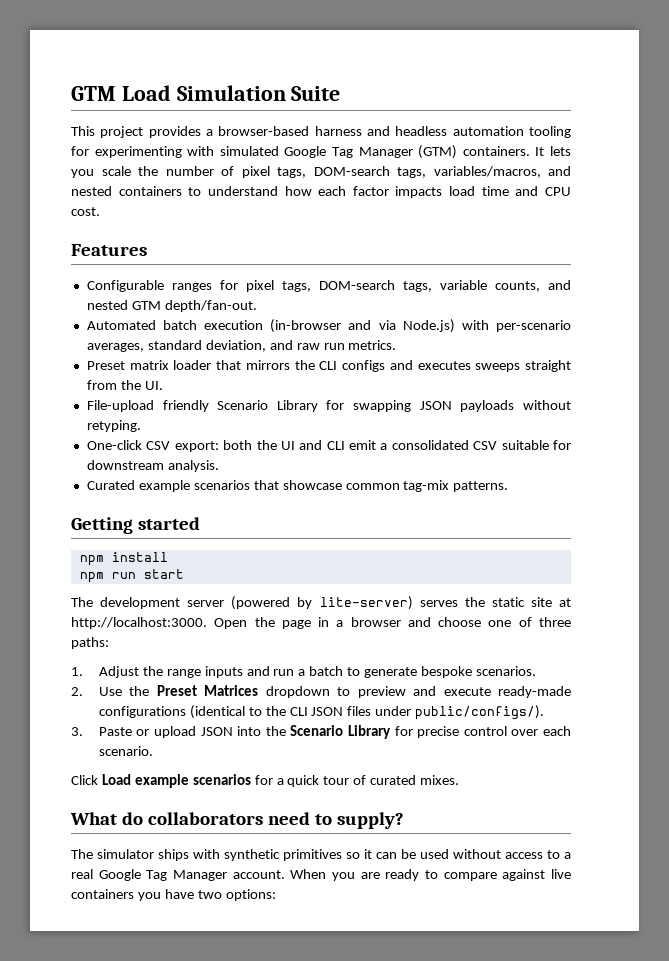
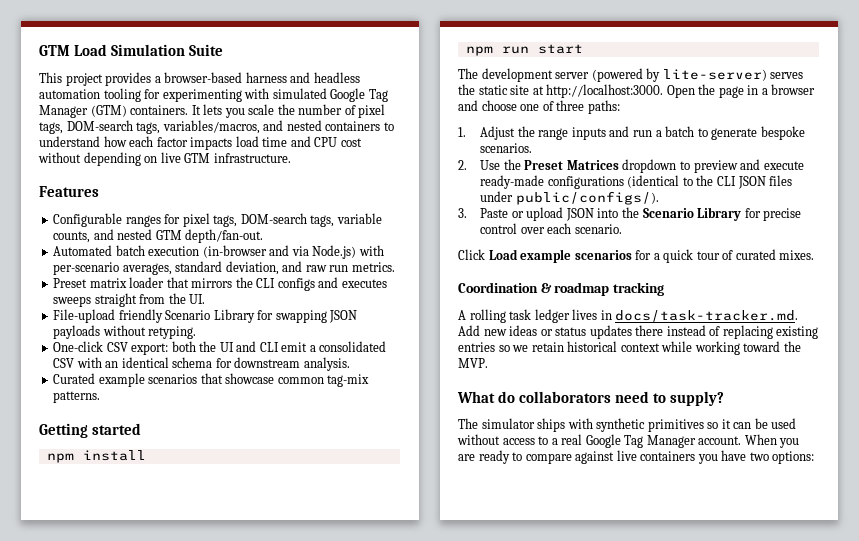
[71,207,100,216] cost. -> [340,138,362,147] [38,152,291,166] cost without depending on live GTM infrastructure.
[501,440,549,450] suitable -> [76,357,213,368] with an identical schema
(460, 780) none -> [458,282,664,296] [458,309,799,323] [458,325,819,339] [458,341,801,355] [458,358,488,368] // Coordination & roadmap tracking // A rolling task ledger lives in docs/task-tracker.md. Add new ideas or status updates there instead of replacing existing entries so we retain historical context while working toward the MVP.

